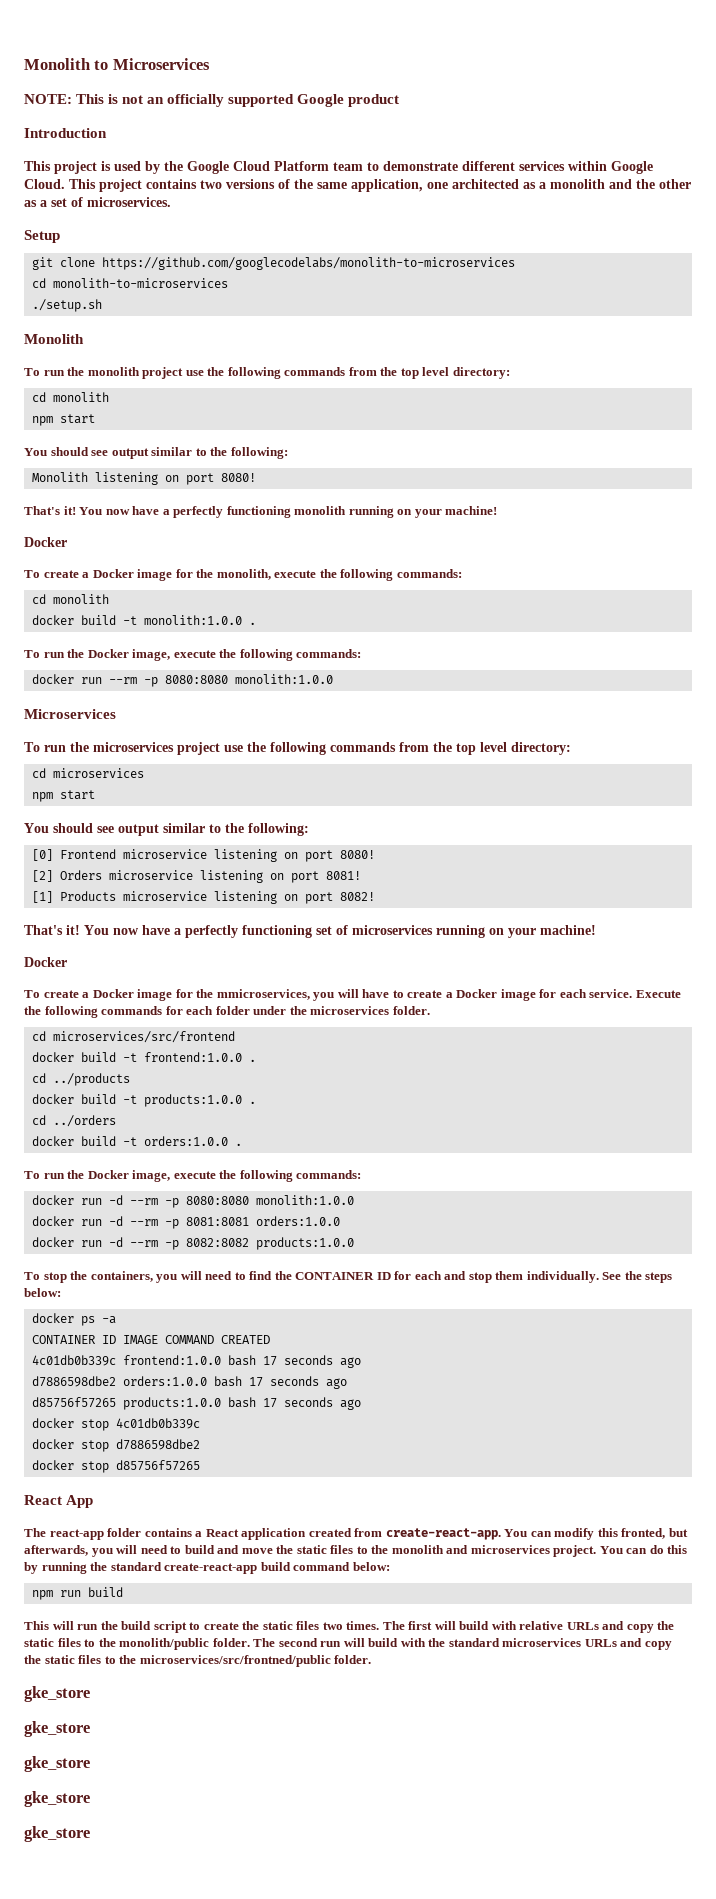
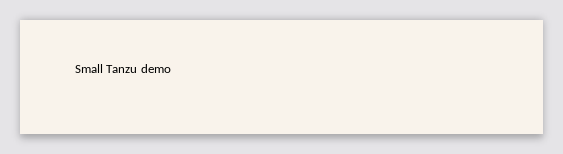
[24,58,210,70] [24,94,400,107] [24,128,107,138] [24,161,653,174] [24,179,691,192] [24,197,171,207] [24,230,60,243] [31,257,515,270] [31,278,228,288] [31,299,102,312] [24,334,84,344] [24,367,510,379] [31,392,109,402] [31,414,95,426] [24,447,288,459] [31,472,256,485] [24,506,498,518] [24,537,67,547] [24,569,462,581] [31,594,109,604] [31,615,256,625] [24,649,362,661] [31,674,333,687] [24,709,116,719] [24,742,571,755] [31,768,144,778] [31,790,95,802] [24,823,309,836] [31,849,375,862] [31,870,361,883] [31,891,375,904] [24,925,596,938] [24,957,67,967] [24,989,681,1001] [24,1006,430,1018] [31,1031,235,1043] [31,1052,256,1062] [31,1073,130,1086] [31,1094,256,1107] [31,1115,116,1127] [31,1136,242,1146] [24,1170,362,1182] [31,1195,354,1208] [31,1216,340,1229] [31,1237,354,1250] [24,1271,673,1283] [24,1288,61,1297] [31,1313,116,1326] [31,1335,270,1344] [31,1355,361,1368] [31,1376,347,1389] [31,1397,361,1410] [31,1418,200,1431] [31,1439,200,1452] [31,1460,200,1473] [24,1495,94,1508] [24,1528,688,1540] [24,1545,688,1557] [24,1562,390,1574] [31,1587,123,1600] [24,1621,675,1633] [24,1638,672,1650] [24,1655,372,1667] [24,1686,90,1702] [24,1721,90,1737] [24,1756,90,1772] [24,1791,90,1807] [24,1826,90,1842] Monolith to Microservices // NOTE: This is not an officially supported Google product // Introduction // This project is used by the Google Cloud Platform team to demonstrate different services within Google Cloud. This project contains two versions of the same application, one architected as a monolith and the other as a set of microservices. // Setup // git clone https://github.com/googlecodelabs/monolith-to-microservices // cd monolith-to-microservices // ./setup.sh // Monolith // To run the monolith project use the following commands from the top level directory: // cd monolith // npm start // You should see output similar to the following: // Monolith listening on port 8080! // That's it! You now have a perfectly functioning monolith running on your machine! // Docker // To create a Docker image for the monolith, execute the following commands: // cd monolith // docker build -t monolith:1.0.0 . // To run the Docker image, execute the following commands: // docker run --rm -p 8080:8080 monolith:1.0.0 // Microservices // To run the microservices project use the following commands from the top level directory: // cd microservices // npm start // You should see output similar to the following: // [0] Frontend microservice listening on port 8080! // [2] Orders microservice listening on port 8081! // [1] Products microservice listening on port 8082! // That's it! You now have a perfectly functioning set of microservices running on your machine! // Docker // To create a Docker image for the mmicroservices, you will have to create a Docker image for each service. Execute the following commands for each folder under the microservices folder. // cd microservices/src/frontend // docker build -t frontend:1.0.0 . // cd ../products // docker build -t products:1.0.0 . // cd ../orders // docker build -t orders:1.0.0 . // To run the Docker image, execute the following commands: // docker run -d --rm -p 8080:8080 monolith:1.0.0 // docker run -d --rm -p 8081:8081 orders:1.0.0 // docker run -d --rm -p 8082:8082 products:1.0.0 // To stop the containers, you will need to find the CONTAINER ID for each and stop them individually. See the steps below: // docker ps -a // CONTAINER ID IMAGE COMMAND CREATED // 4c01db0b339c frontend:1.0.0 bash 17 seconds ago // d7886598dbe2 orders:1.0.0 bash 17 seconds ago // d85756f57265 products:1.0.0 bash 17 seconds ago // docker stop 4c01db0b339c // docker stop d7886598dbe2 // docker stop d85756f57265 // React App // The react-app folder contains a React application created from create-react-app. You can modify this fronted, but afterwards, you will need to build and move the static files to the monolith and microservices project. You can do this by running the standard create-react-app build command below: // npm run build // This will run the build script to create the static files two times. The first will build with relative URLs and copy the static files to the monolith/public folder. The second run will build with the standard microservices URLs and copy the static files to the microservices/src/frontned/public folder. // gke_store // gke_store // gke_store // gke_store // gke_store -> [75,64,171,73] Small Tanzu demo

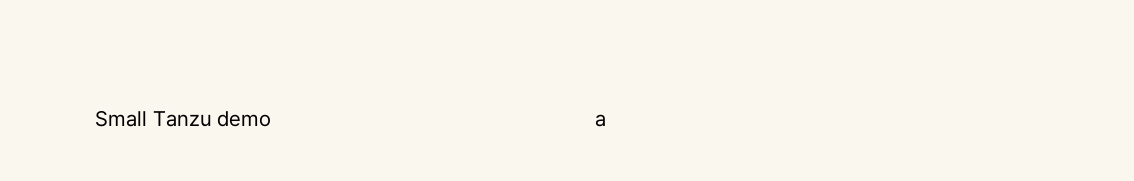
(171, 68) none -> [595,114,606,127] // a

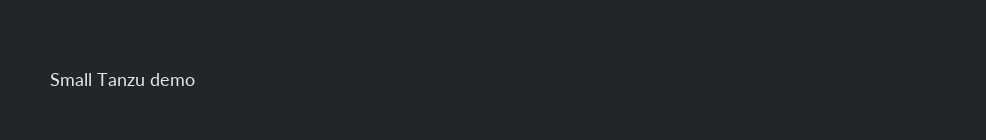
[595,114,606,127] // a -> (195, 79) none

